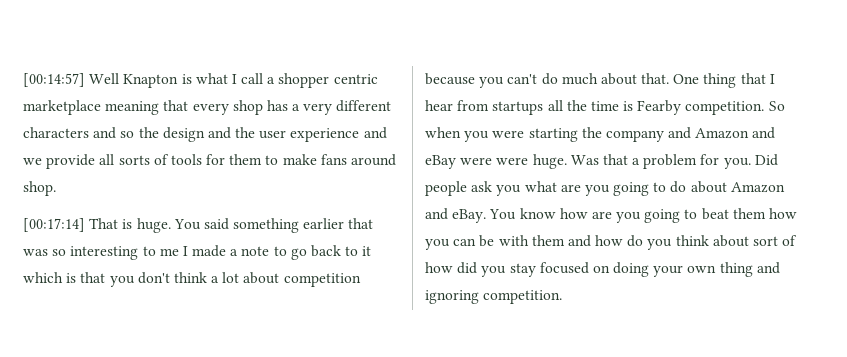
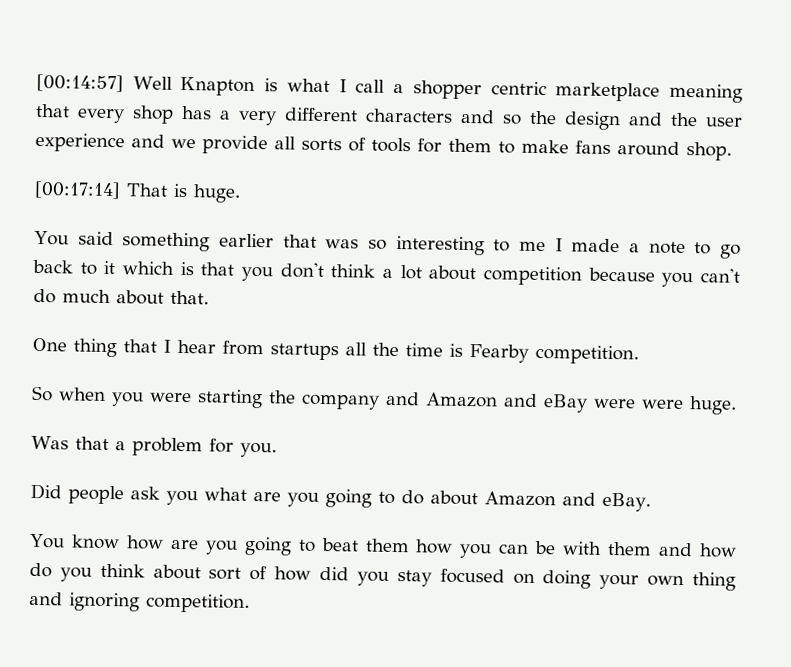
(171, 225) none -> (241, 193) //
(670, 78) none -> (209, 297) //
(765, 108) none -> (639, 354) //
(567, 161) none -> (737, 405) //
(751, 163) none -> (277, 450) //
(487, 216) none -> (651, 502) //

